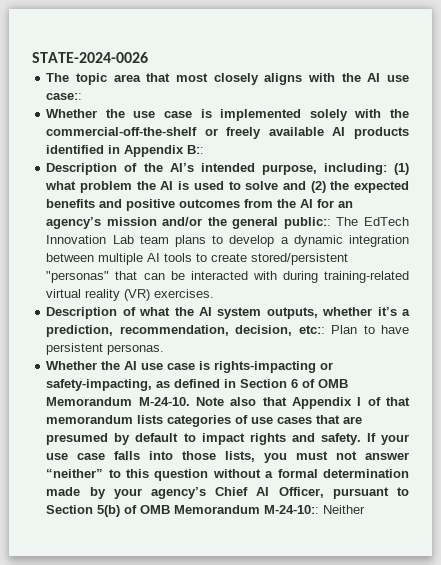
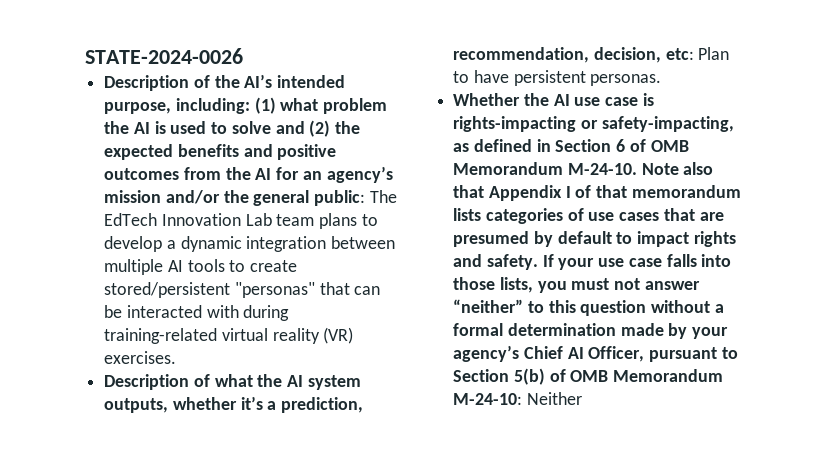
[46,73,409,85] [46,93,83,100] [46,109,409,121] [46,127,409,139] [46,145,205,157] // The topic area that most closely aligns with the AI use case:: // Whether the use case is implemented solely with the commercial-off-the-shelf or freely available AI products identified in Appendix B:: -> (243, 56) none
[283,217,331,229] public:: -> [314,190,366,206] public:
[298,325,325,334] etc:: -> [665,48,694,60] etc:
[264,505,320,514] M-24-10:: -> [453,393,523,405] M-24-10:

